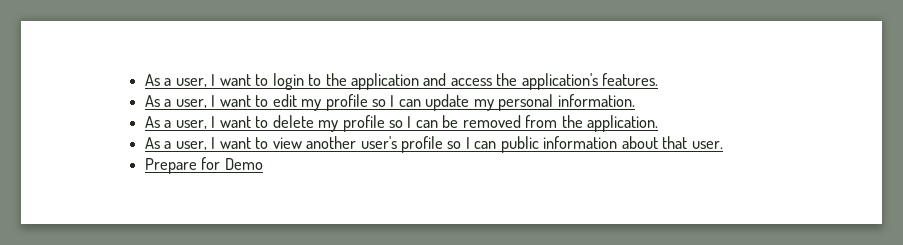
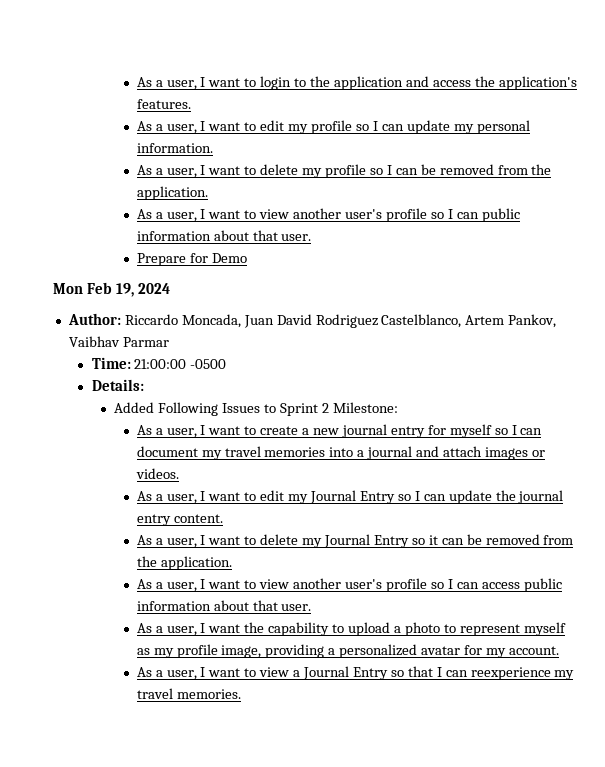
(263, 164) none -> [53,282,170,297] [67,313,557,328] [68,336,169,347] [91,357,227,369] [91,379,144,391] [114,402,398,416] [136,424,543,438] [136,446,545,460] [135,468,179,479] [136,490,564,504] [136,514,223,526] [136,534,574,548] [136,556,232,570] [136,578,562,592] [136,600,312,611] [136,622,566,636] [136,644,559,658] [136,666,575,680] [136,688,241,699] // Mon Feb 19, 2024 // Author: Riccardo Moncada, Juan David Rodriguez Castelblanco, Artem Pankov, Vaibhav Parmar // Time: 21:00:00 -0500 // Details: // Added Following Issues to Sprint 2 Milestone: // As a user, I want to create a new journal entry for myself so I can document my travel memories into a journal and attach images or videos. // As a user, I want to edit my Journal Entry so I can update the journal entry content. // As a user, I want to delete my Journal Entry so it can be removed from the application. // As a user, I want to view another user's profile so I can access public information about that user. // As a user, I want the capability to upload a photo to represent myself as my profile image, providing a personalized avatar for my account. // As a user, I want to view a Journal Entry so that I can reexperience my travel memories.

